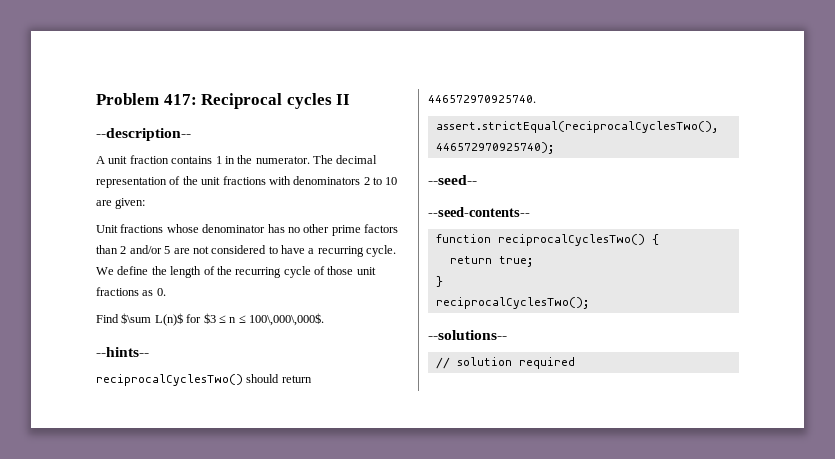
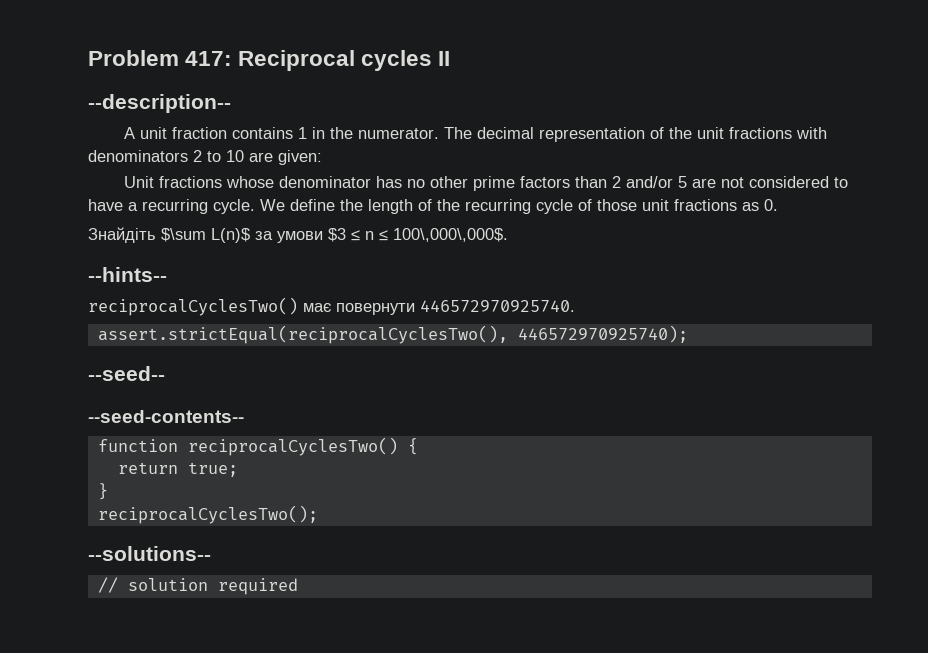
[96,314,119,323] Find -> [88,227,156,243] Знайдіть
[186,314,202,323] for -> [255,231,323,243] за умови
[246,374,312,383] should return -> [303,303,415,315] має повернути

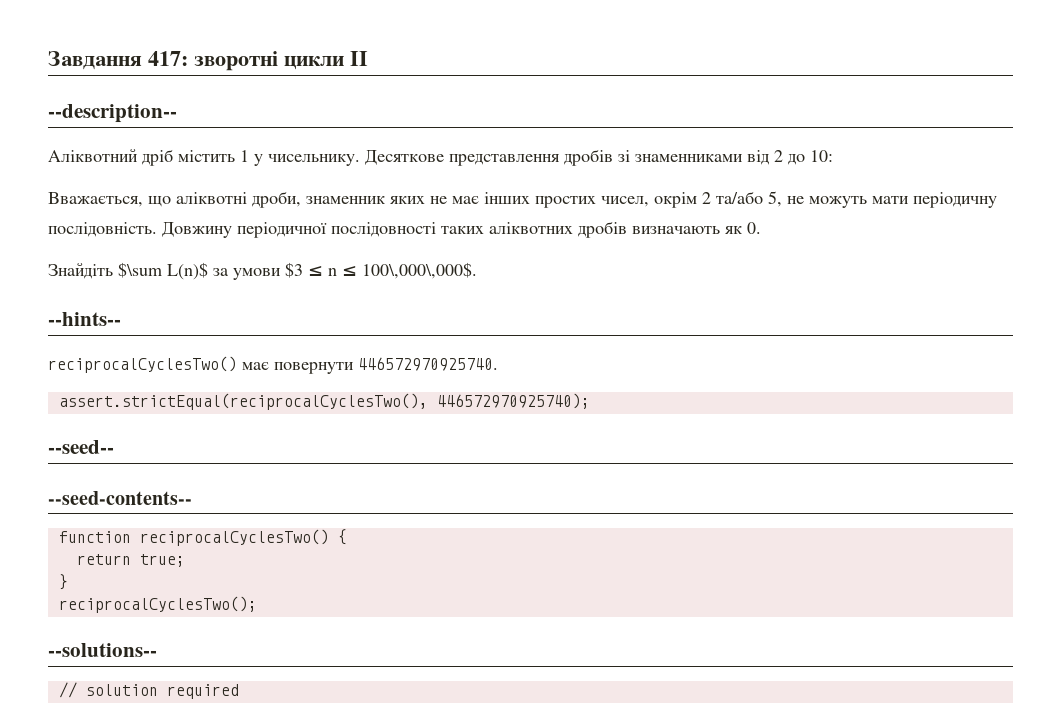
[88,50,451,71] [88,94,231,113] [124,127,828,142] [88,150,322,165] [124,176,849,191] [88,199,759,214] Problem 417: Reciprocal cycles II // --description-- // A unit fraction contains 1 in the numerator. The decimal representation of the unit fractions with denominators 2 to 10 are given: // Unit fractions whose denominator has no other prime factors than 2 and/or 5 are not considered to have a recurring cycle. We define the length of the recurring cycle of those unit fractions as -> [48,51,368,71] [48,104,177,123] [48,149,833,166] [48,191,997,208] [48,221,742,238] Завдання 417: зворотні цикли II // --description-- // Аліквотний дріб містить 1 у чисельнику. Десяткове представлення дробів зі знаменниками від 2 до 10: // Вважається, що аліквотні дроби, знаменник яких не має інших простих чисел, окрім 2 та/або 5, не можуть мати періодичну послідовність. Довжину періодичної послідовності таких аліквотних дробів визначають як

